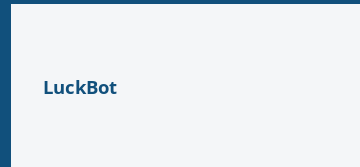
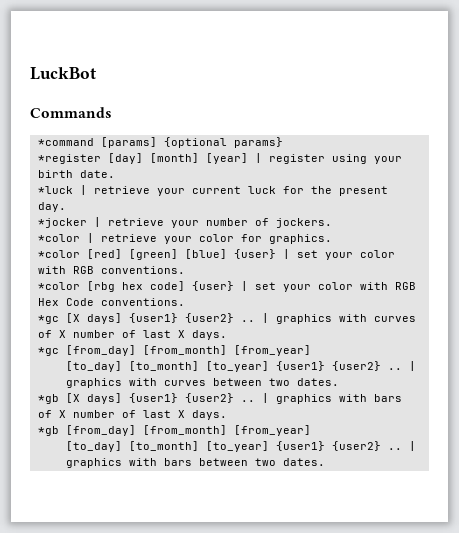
(117, 87) none -> [30,107,112,118] [37,137,283,148] [37,153,402,164] [37,170,115,178] [37,185,388,196] [37,202,66,212] [37,217,332,228] [37,233,332,244] [37,249,395,260] [37,266,185,274] [37,281,416,292] [37,298,185,306] [37,313,416,324] [37,330,227,340] [37,345,311,356] [65,361,416,372] [65,378,339,388] [37,393,402,404] [37,410,227,420] [37,425,311,436] [65,441,416,452] [65,458,325,468] // Commands // *command [params] {optional params} // *register [day] [month] [year] | register using your birth date. // *luck | retrieve your current luck for the present day. // *jocker | retrieve your number of jockers. // *color | retrieve your color for graphics. // *color [red] [green] [blue] {user} | set your color with RGB conventions. // *color [rbg hex code] {user} | set your color with RGB Hex Code conventions. // *gc [X days] {user1} {user2} .. | graphics with curves of X number of last X days. // *gc [from_day] [from_month] [from_year] // [to_day] [to_month] [to_year] {user1} {user2} .. | graphics with curves between two dates. // *gb [X days] {user1} {user2} .. | graphics with bars of X number of last X days. // *gb [from_day] [from_month] [from_year] // [to_day] [to_month] [to_year] {user1} {user2} .. | graphics with bars between two dates.

